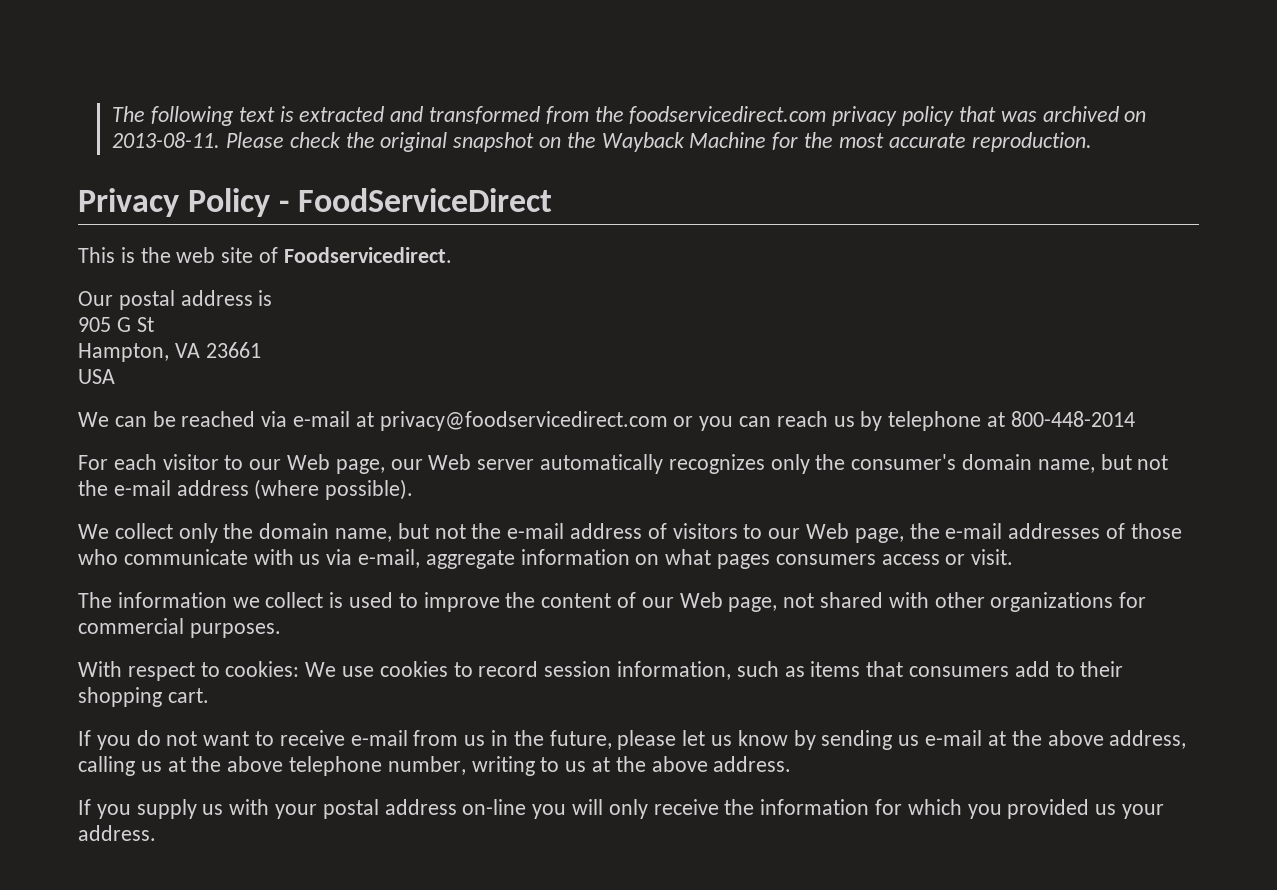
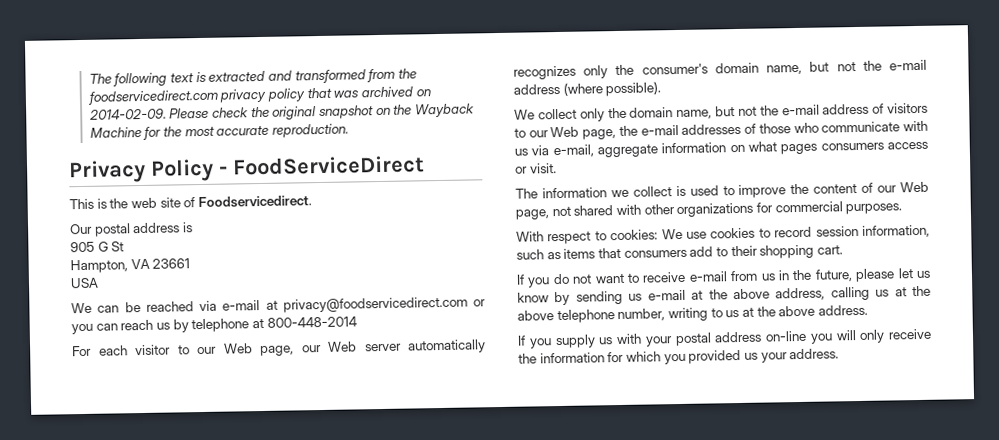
[112,132,221,148] 2013-08-11. -> [88,108,167,120] 2014-02-09.

